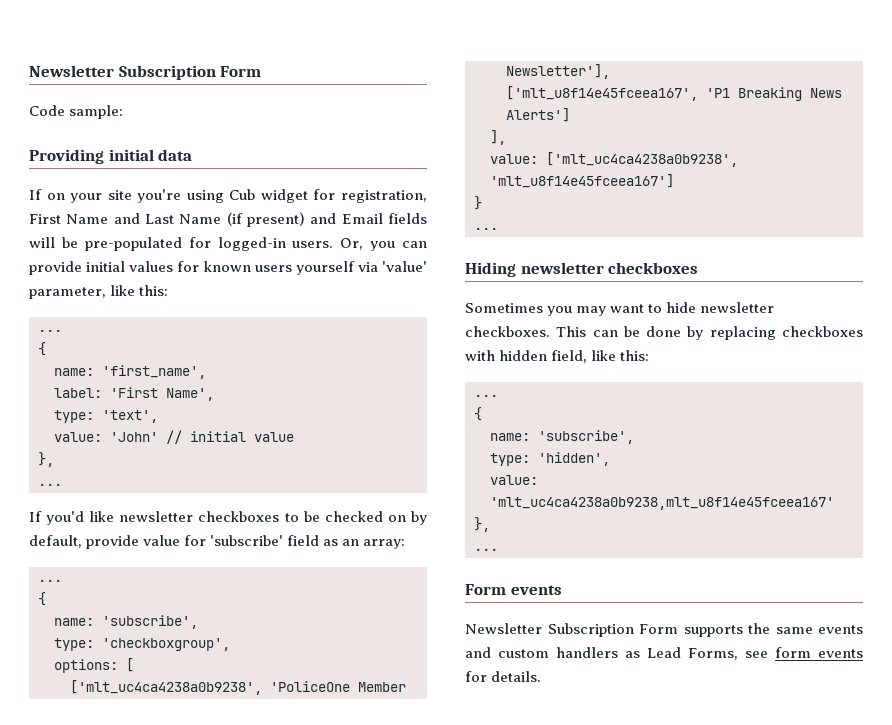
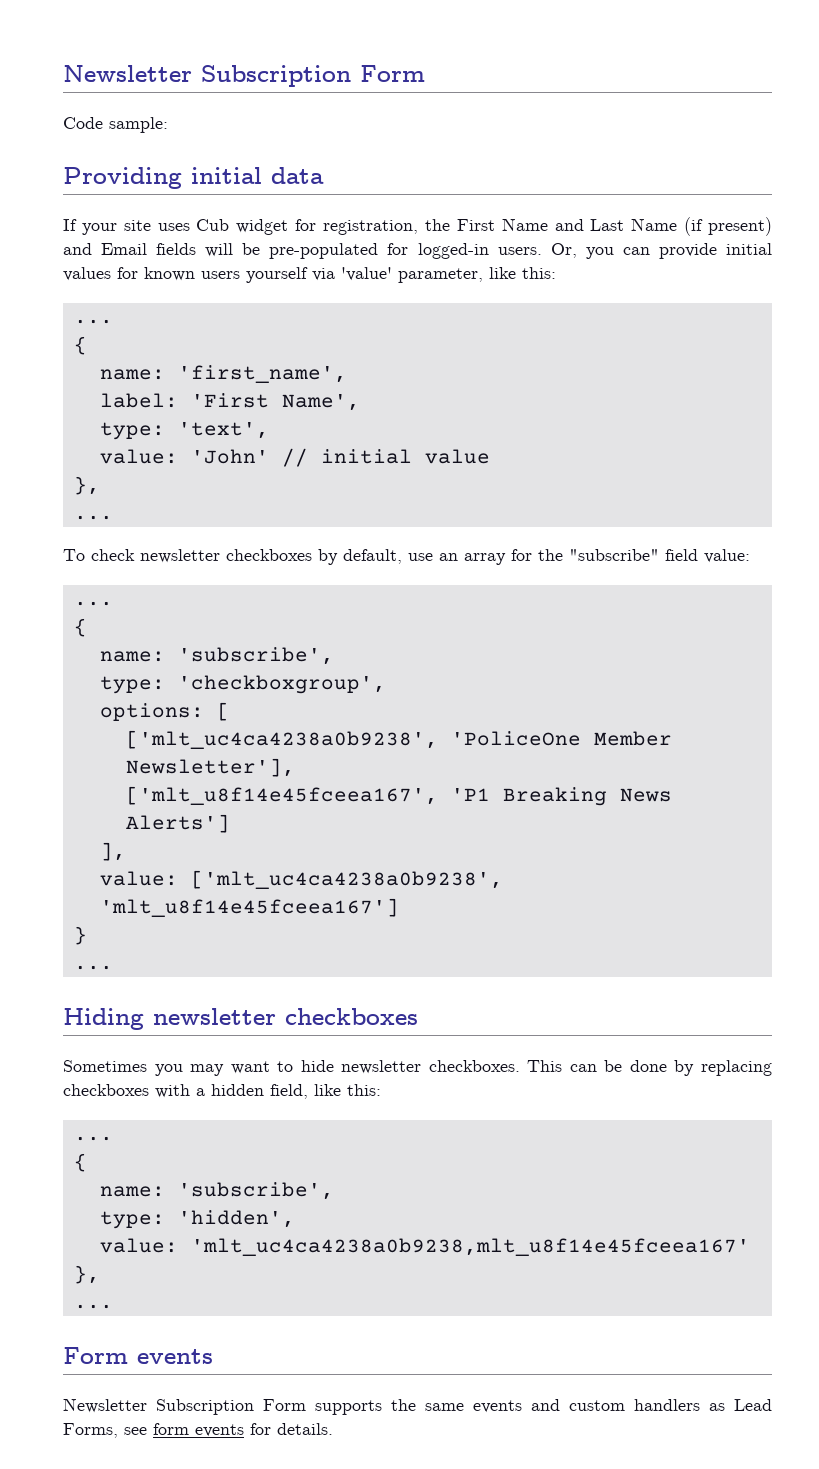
[46,193,65,200] on -> (77, 225) none
[137,189,224,203] you're using -> [157,223,190,231] uses
(427, 196) none -> [424,219,450,231] the
[29,511,427,525] [29,535,406,549] If you'd like newsletter checkboxes to be checked on by default, provide value for 'subscribe' field as an array: -> [63,549,750,565] To check newsletter checkboxes by default, use an array for the "subscribe" field value:
(495, 355) none -> [196,1088,205,1096] a

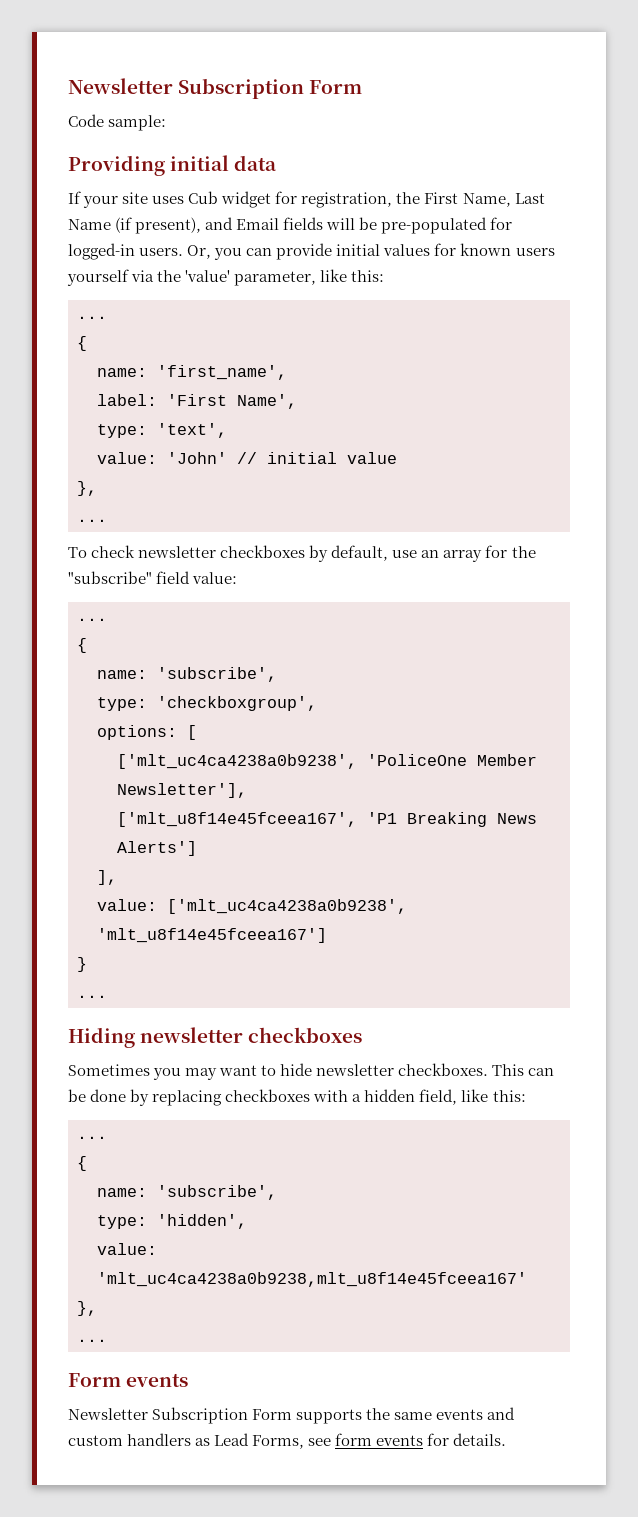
[501,218,584,231] Name and -> [462,193,511,207] Name,
[708,217,772,236] present) -> [135,217,202,234] present),
(335, 274) none -> [157,270,182,282] the

